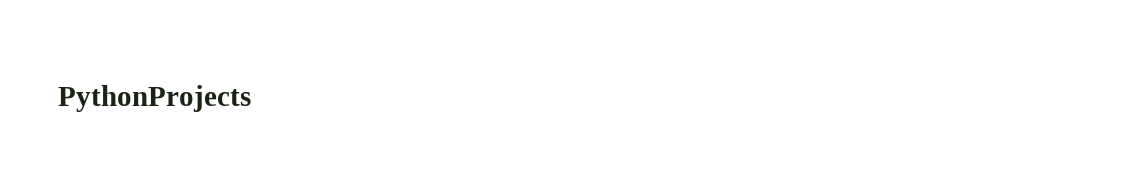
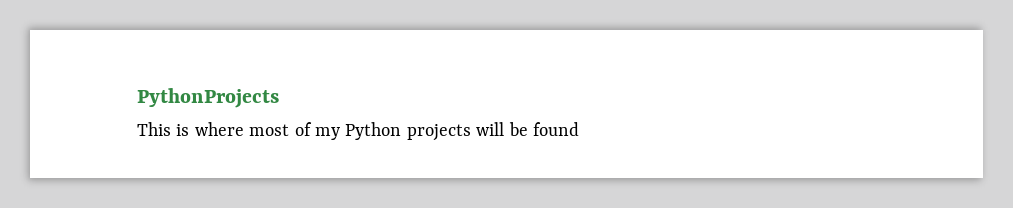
(251, 98) none -> [137,122,579,141] // This is where most of my Python projects will be found

